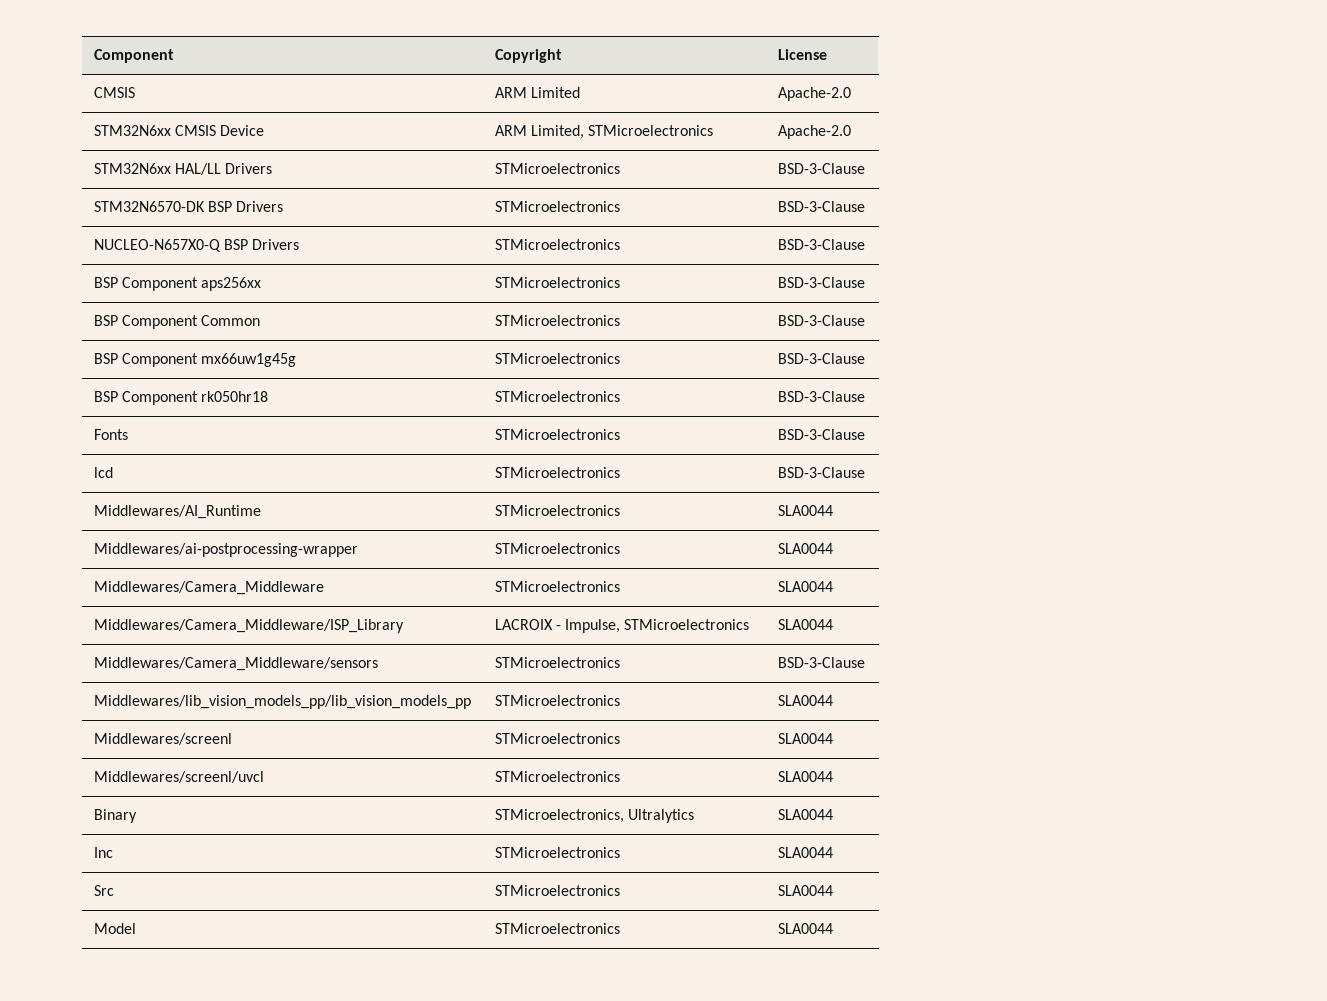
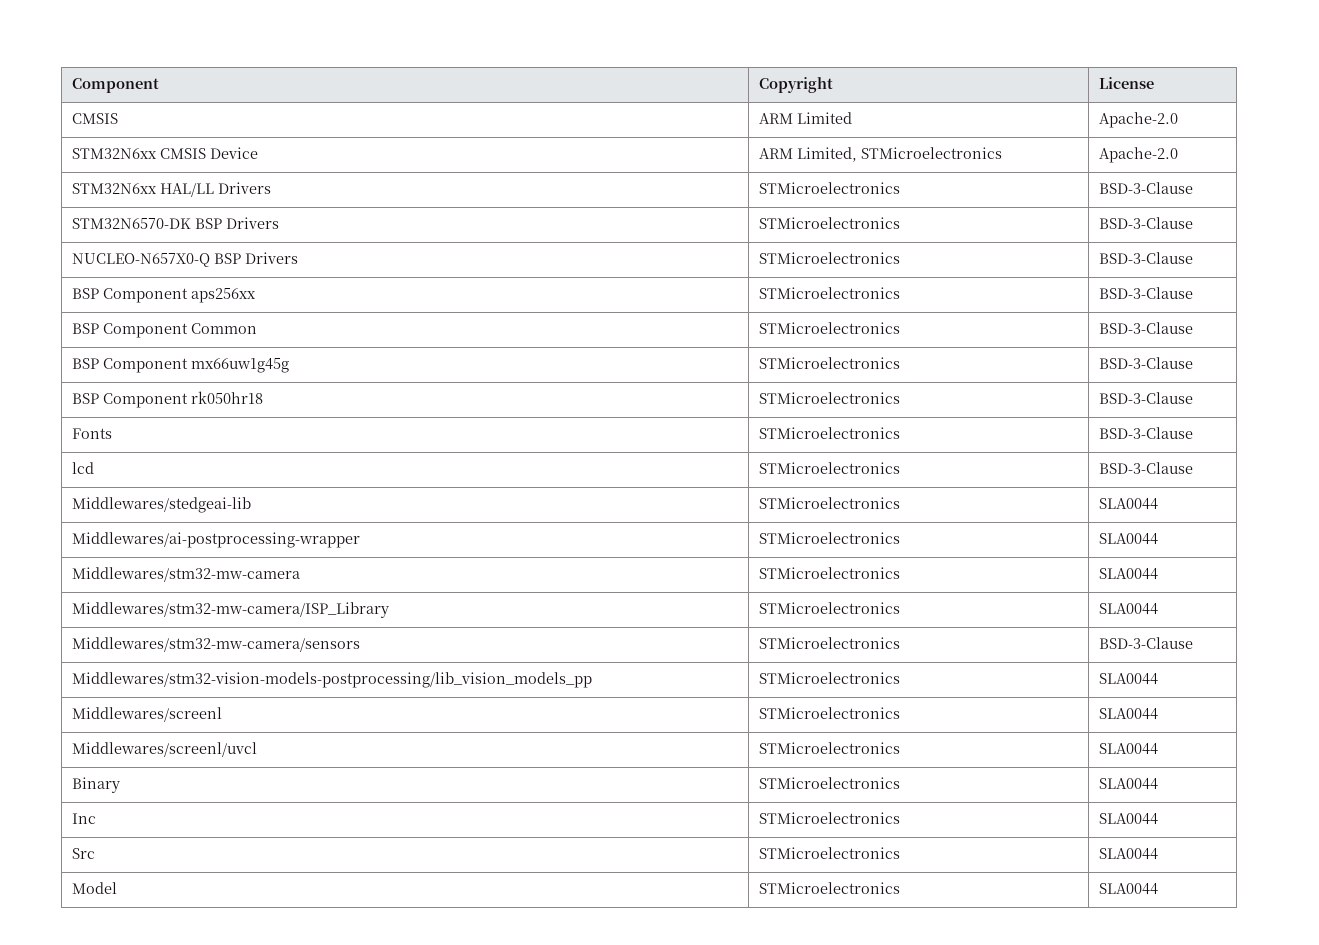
[93,505,261,519] Middlewares/AI_Runtime -> [72,497,252,513] Middlewares/stedgeai-lib
[93,581,324,595] [494,581,620,592] [777,581,833,592] [93,619,404,633] [494,619,750,633] [777,619,833,630] [93,657,378,671] [494,657,620,668] [777,657,865,668] [93,695,471,709] Middlewares/Camera_Middleware | STMicroelectronics | SLA0044 // Middlewares/Camera_Middleware/ISP_Library | LACROIX - Impulse, STMicroelectronics | SLA0044 // Middlewares/Camera_Middleware/sensors | STMicroelectronics | BSD-3-Clause // Middlewares/lib_vision_models_pp/lib_vision_models_pp -> [72,567,301,582] [759,567,901,579] [1099,568,1159,580] [72,602,390,618] [759,602,901,614] [1099,603,1159,615] [72,637,361,652] [759,637,901,649] [1099,637,1194,649] [72,672,593,688] Middlewares/stm32-mw-camera | STMicroelectronics | SLA0044 // Middlewares/stm32-mw-camera/ISP_Library | STMicroelectronics | SLA0044 // Middlewares/stm32-mw-camera/sensors | STMicroelectronics | BSD-3-Clause // Middlewares/stm32-vision-models-postprocessing/lib_vision_models_pp
[494,809,694,823] STMicroelectronics, Ultralytics -> [759,777,901,789] STMicroelectronics

